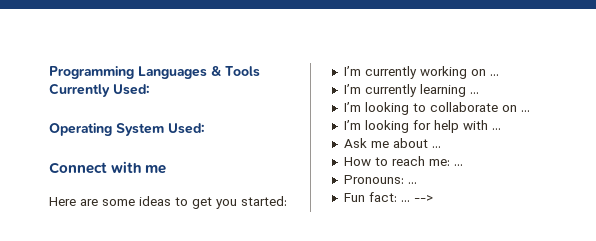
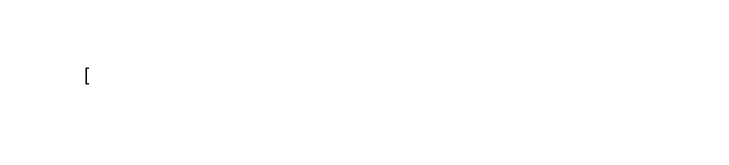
[49,66,260,79] [49,83,150,97] [49,123,205,136] [49,161,167,174] [49,196,287,209] [343,66,499,79] [343,84,479,97] [343,102,530,115] [343,120,501,133] [343,138,441,148] [343,156,463,166] [343,175,417,184] [343,192,433,202] Programming Languages & Tools Currently Used: // Operating System Used: // Connect with me // Here are some ideas to get you started: // I’m currently working on ... // I’m currently learning ... // I’m looking to collaborate on ... // I’m looking for help with ... // Ask me about ... // How to reach me: ... // Pronouns: ... // Fun fact: ... --> -> [84,67,91,85] [

